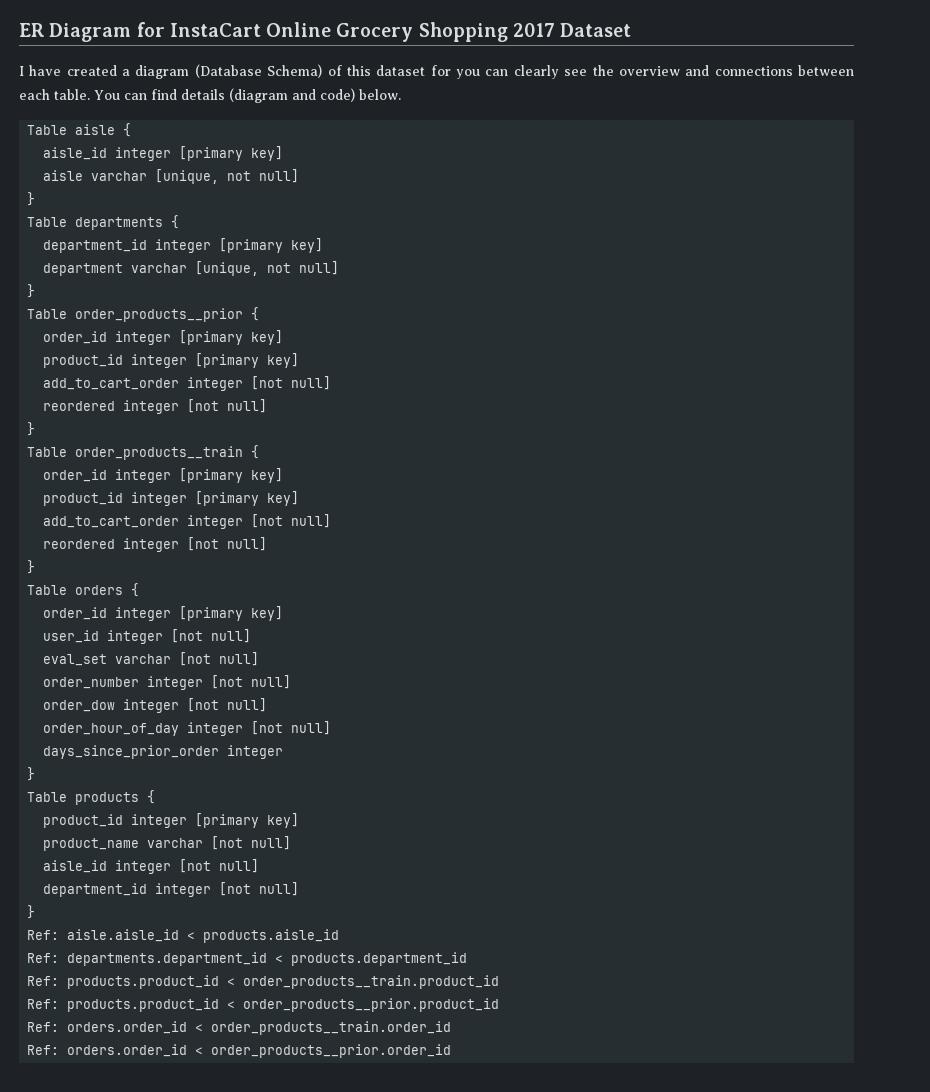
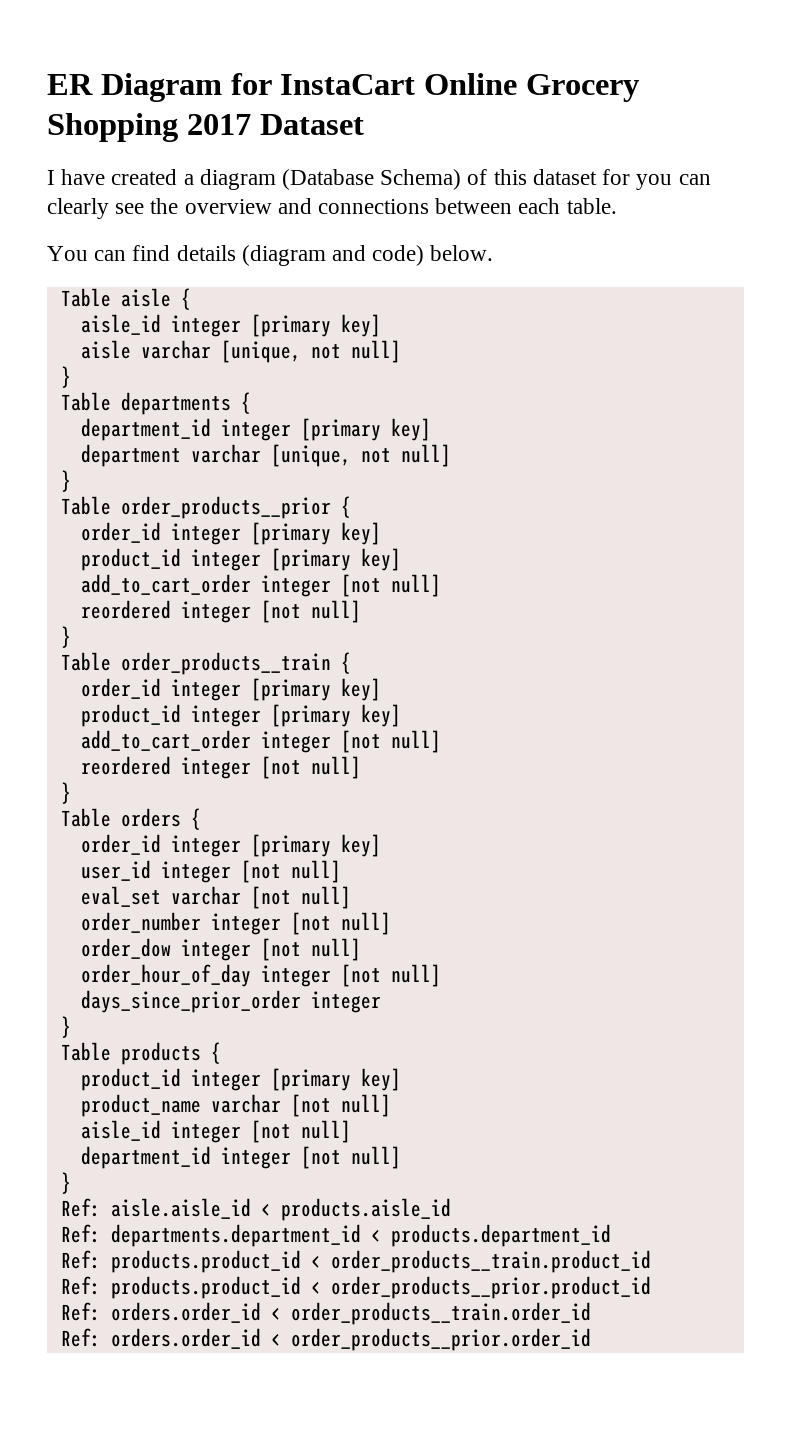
(90, 94) none -> (617, 206) //

